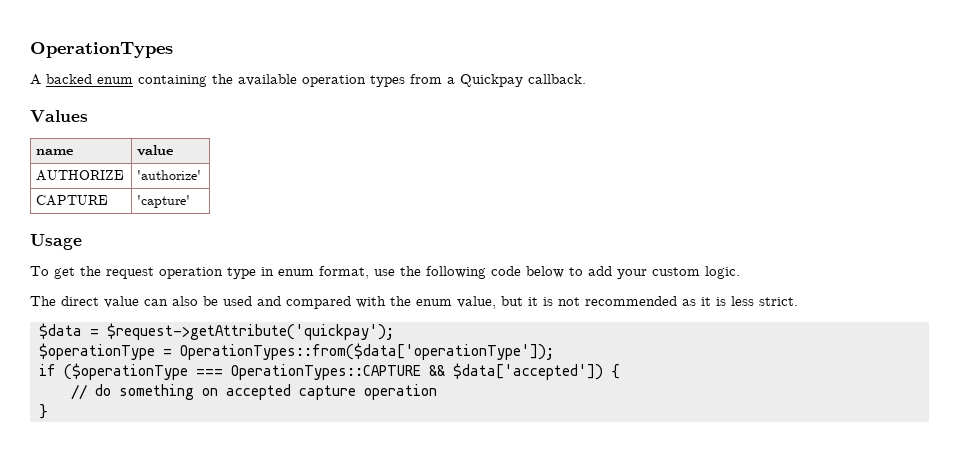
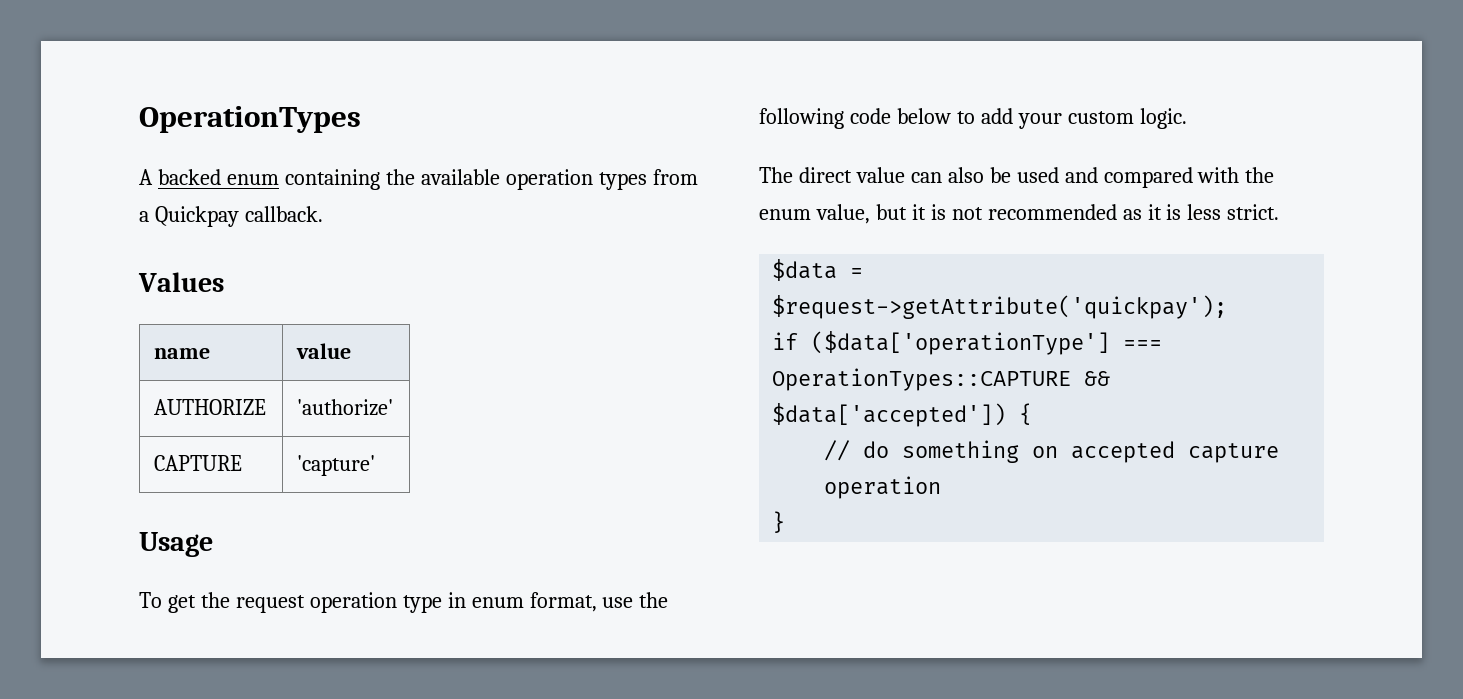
[39,343,554,360] // $operationType = OperationTypes::from($data['operationType']); -> (1228, 307) none
[64,363,188,380] ($operationType -> [811,331,1111,355] ($data['operationType']

